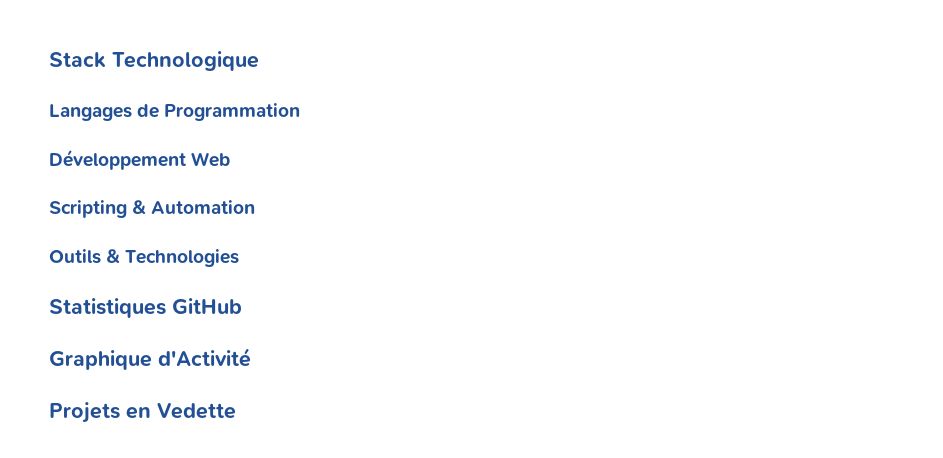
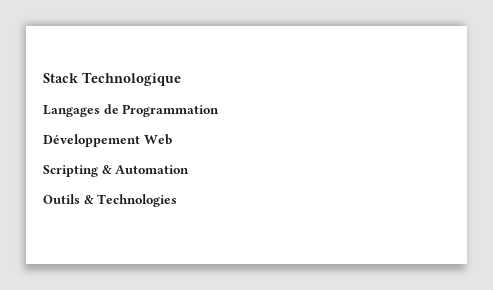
[49,298,242,318] [49,348,251,370] [49,402,236,423] // Statistiques GitHub // Graphique d'Activité // Projets en Vedette -> (178, 200) none

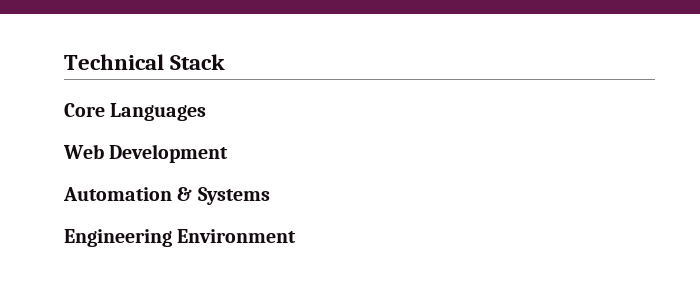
(43, 78) none -> [64,54,164,70] Technical
[82,72,181,86] [43,104,220,117] [43,134,172,147] [43,165,190,177] [43,194,178,207] Technologique // Langages de Programmation // Développement Web // Scripting & Automation // Outils & Technologies -> [64,103,207,121] [63,144,229,163] [63,187,270,205] [64,229,297,247] // Core Languages // Web Development // Automation & Systems // Engineering Environment

